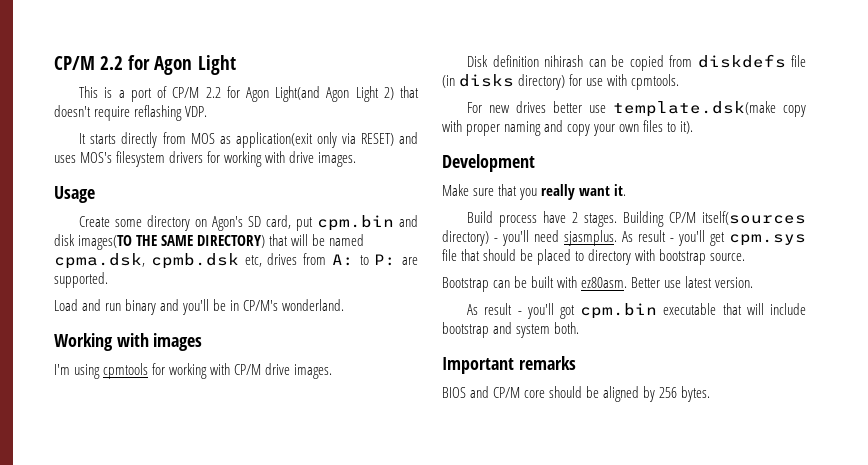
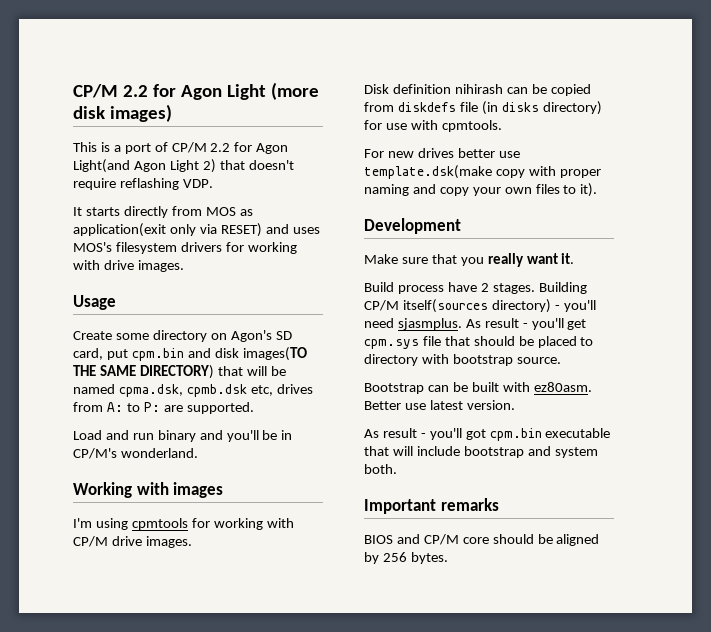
(236, 65) none -> [270,82,319,100] [73,104,172,122] (more disk images)

